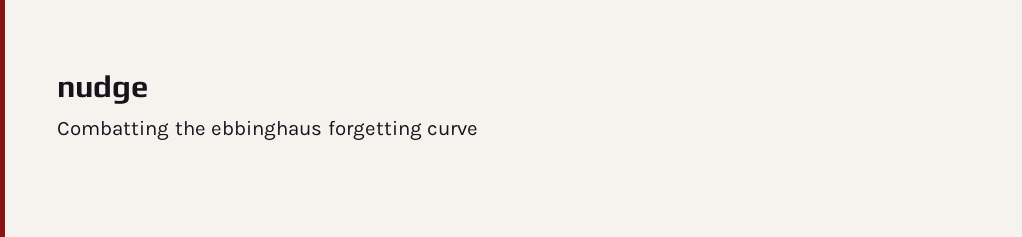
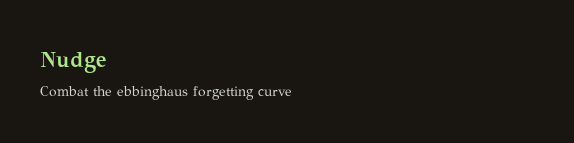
[57,75,148,104] [57,120,169,141] nudge // Combatting -> [40,52,107,73] [40,86,89,97] Nudge // Combat

